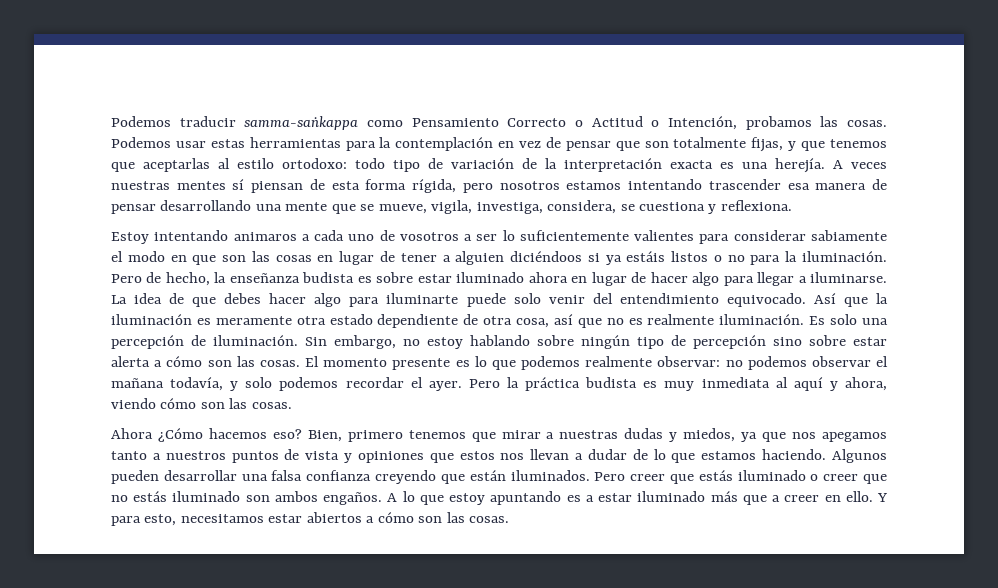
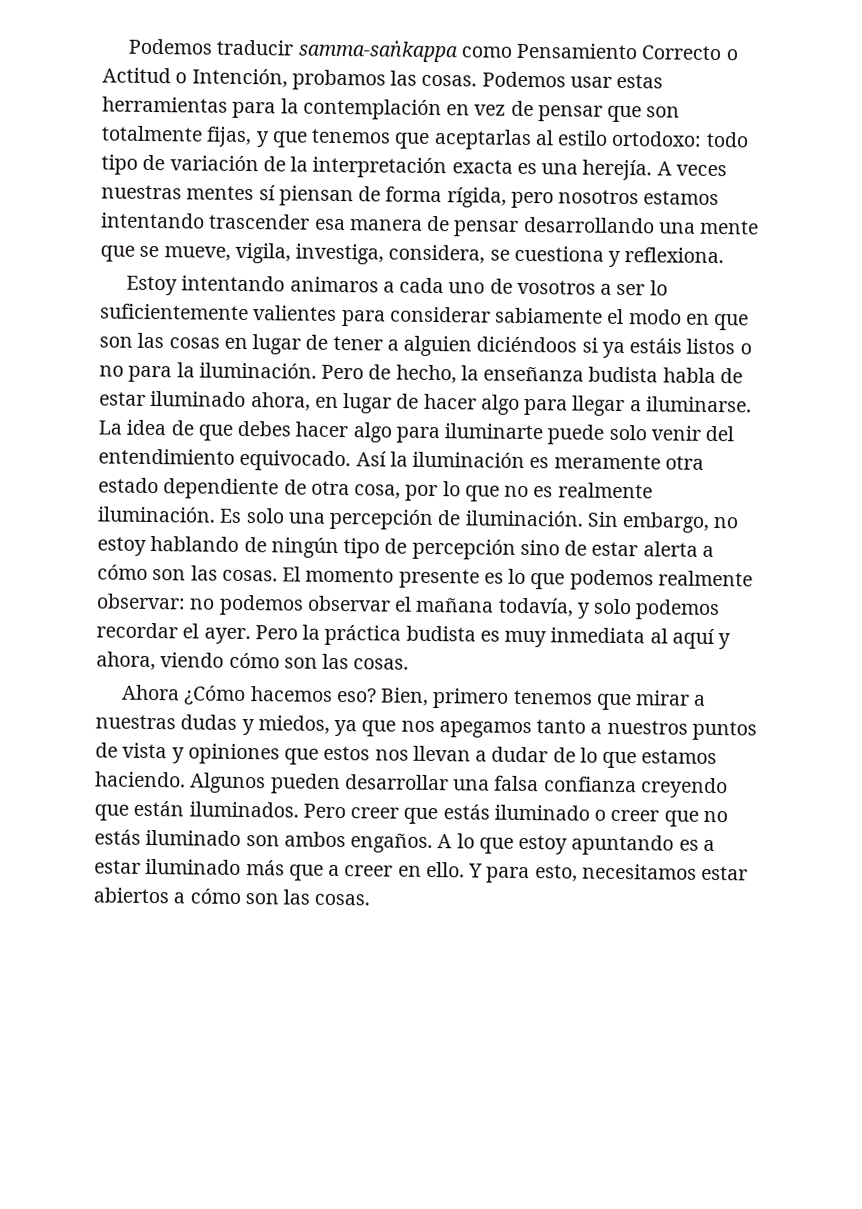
[331,181,360,190] esta -> (382, 194) none
[357,272,568,283] es sobre estar iluminado ahora -> [662,367,743,384] [99,390,311,411] habla de estar iluminado ahora,
[843,297,868,307] que -> (387, 459) none
[553,314,573,325] así -> [405,481,461,502] por lo
[537,335,574,346] sobre -> [243,537,267,553] de
[809,335,846,346] sobre -> [564,540,588,556] de

